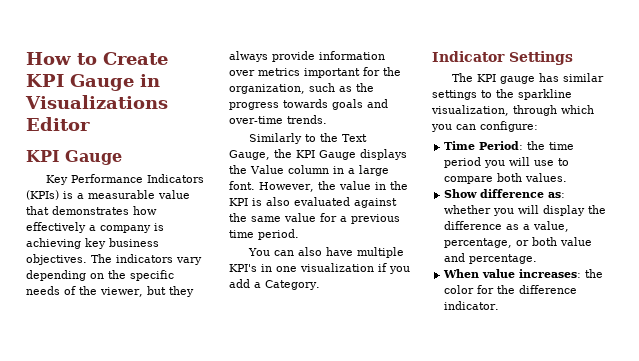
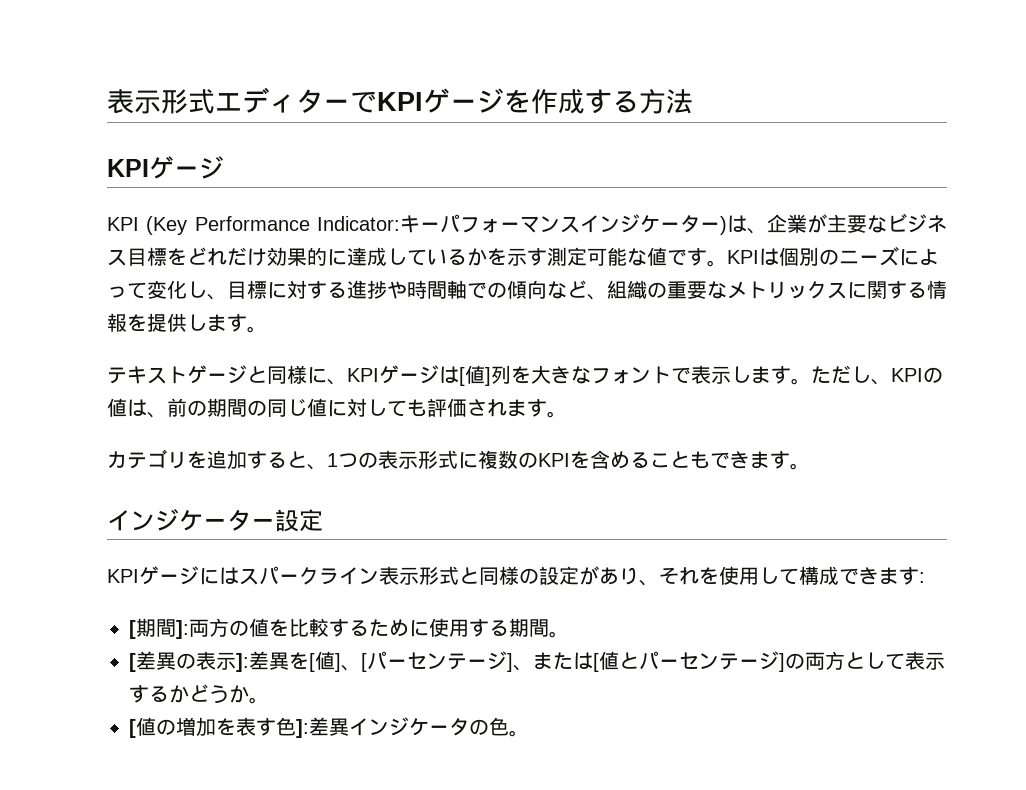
[26,52,168,65] [26,74,160,91] [25,95,168,109] [26,117,90,131] [26,150,122,165] [45,174,204,185] [26,190,190,200] [26,206,157,215] [26,222,164,233] [26,238,159,249] [26,254,202,265] [26,270,174,281] [26,286,194,297] [229,51,385,62] [229,67,401,78] [229,83,374,94] [229,99,388,110] [229,115,327,124] [248,133,367,144] [229,149,407,160] [229,165,389,176] [229,181,408,192] [229,197,397,208] [229,213,400,224] [229,229,299,240] [247,247,404,258] [229,263,410,274] [229,279,320,290] [432,51,573,65] [451,73,604,84] [432,89,572,100] [431,105,594,116] [431,121,538,132] [444,141,575,150] [444,157,570,168] [444,173,568,184] [444,189,566,198] [444,205,607,216] [444,221,570,232] [444,237,593,248] [444,253,538,264] [443,269,604,278] [444,285,578,294] [444,301,500,310] How to Create KPI Gauge in Visualizations Editor // KPI Gauge // Key Performance Indicators (KPIs) is a measurable value that demonstrates how effectively a company is achieving key business objectives. The indicators vary depending on the specific needs of the viewer, but they always provide information over metrics important for the organization, such as the progress towards goals and over-time trends. // Similarly to the Text Gauge, the KPI Gauge displays the Value column in a large font. However, the value in the KPI is also evaluated against the same value for a previous time period. // You can also have multiple KPI's in one visualization if you add a Category. // Indicator Settings // The KPI gauge has similar settings to the sparkline visualization, through which you can configure: // Time Period: the time period you will use to compare both values. // Show difference as: whether you will display the difference as a value, percentage, or both value and percentage. // When value increases: the color for the difference indicator. -> [107,87,693,114] [107,156,224,179] [107,213,947,235] [107,246,939,267] [107,280,947,300] [107,313,267,333] [107,365,943,386] [107,398,567,418] [107,449,810,470] [107,509,323,532] [107,566,925,586] [129,618,569,639] [129,651,945,672] [129,684,269,704] [129,717,529,738] 表示形式エディターでKPIゲージを作成する方法 // KPIゲージ // KPI (Key Performance Indicator:キーパフォーマンスインジケーター)は、企業が主要なビジネス目標をどれだけ効果的に達成しているかを示す測定可能な値です。KPIは個別のニーズによって変化し、目標に対する進捗や時間軸での傾向など、組織の重要なメトリックスに関する情報を提供します。 // テキストゲージと同様に、KPIゲージは[値]列を大きなフォントで表示します。ただし、KPIの値は、前の期間の同じ値に対しても評価されます。 // カテゴリを追加すると、1つの表示形式に複数のKPIを含めることもできます。 // インジケーター設定 // KPIゲージにはスパークライン表示形式と同様の設定があり、それを使用して構成できます: // [期間]:両方の値を比較するために使用する期間。 // [差異の表示]:差異を[値]、[パーセンテージ]、または[値とパーセンテージ]の両方として表示するかどうか。 // [値の増加を表す色]:差異インジケータの色。

